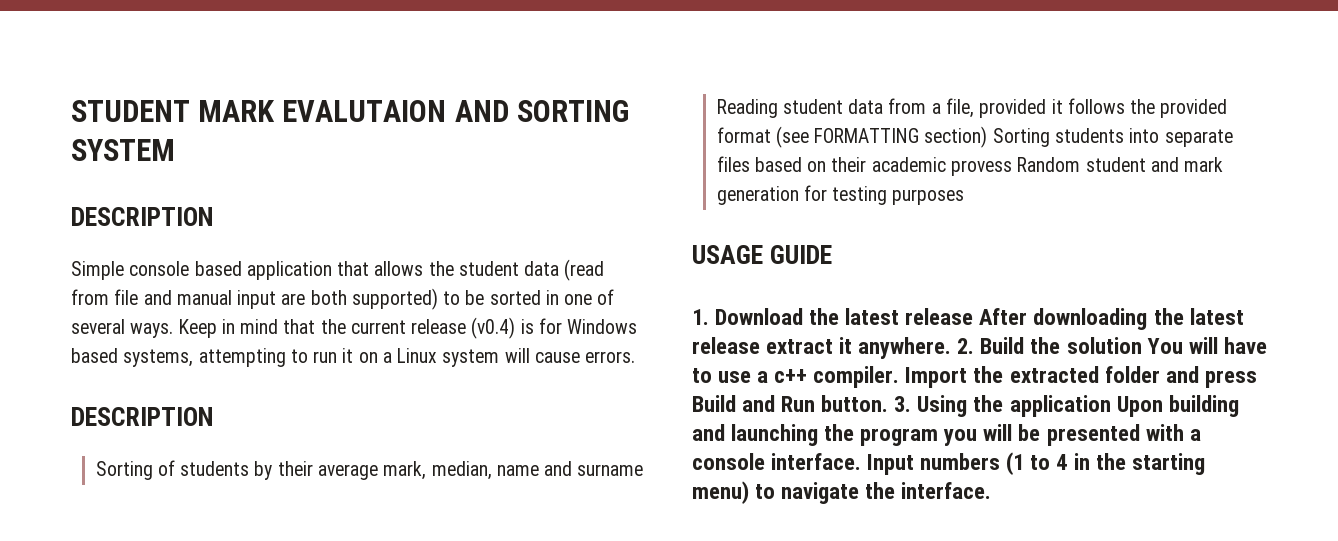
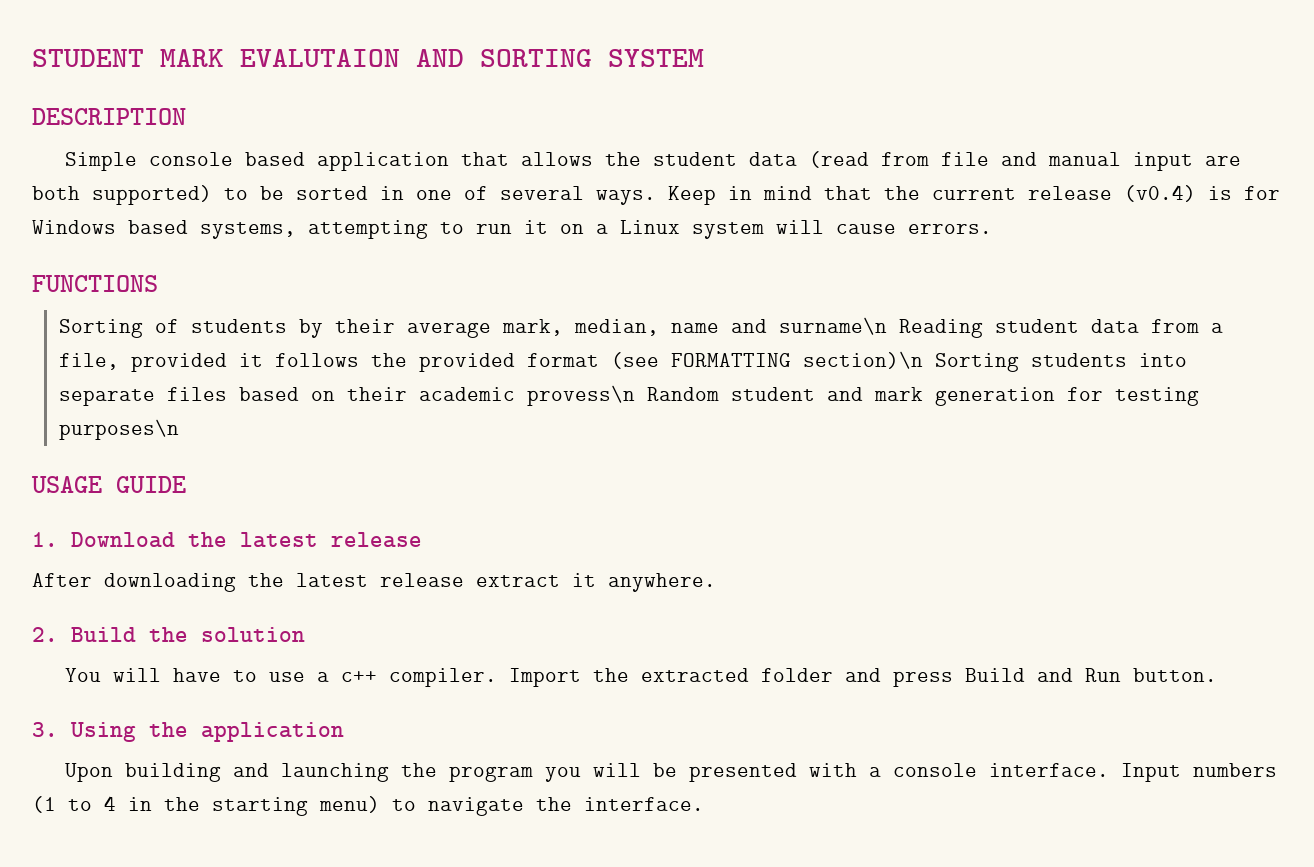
[71,407,214,426] DESCRIPTION -> [32,275,158,292] FUNCTIONS
[577,464,644,476] surname -> [778,317,887,335] surname\n
[924,126,988,148] section) -> [802,351,923,369] section)\n
[951,160,1013,176] provess -> [526,385,635,406] provess\n
[892,189,965,205] purposes -> [58,419,179,440] purposes\n
(974, 316) none -> (422, 540) //
(952, 348) none -> (716, 582) //
(1142, 345) none -> (305, 634) //
(889, 403) none -> (1218, 675) //
(1111, 406) none -> (344, 732) //

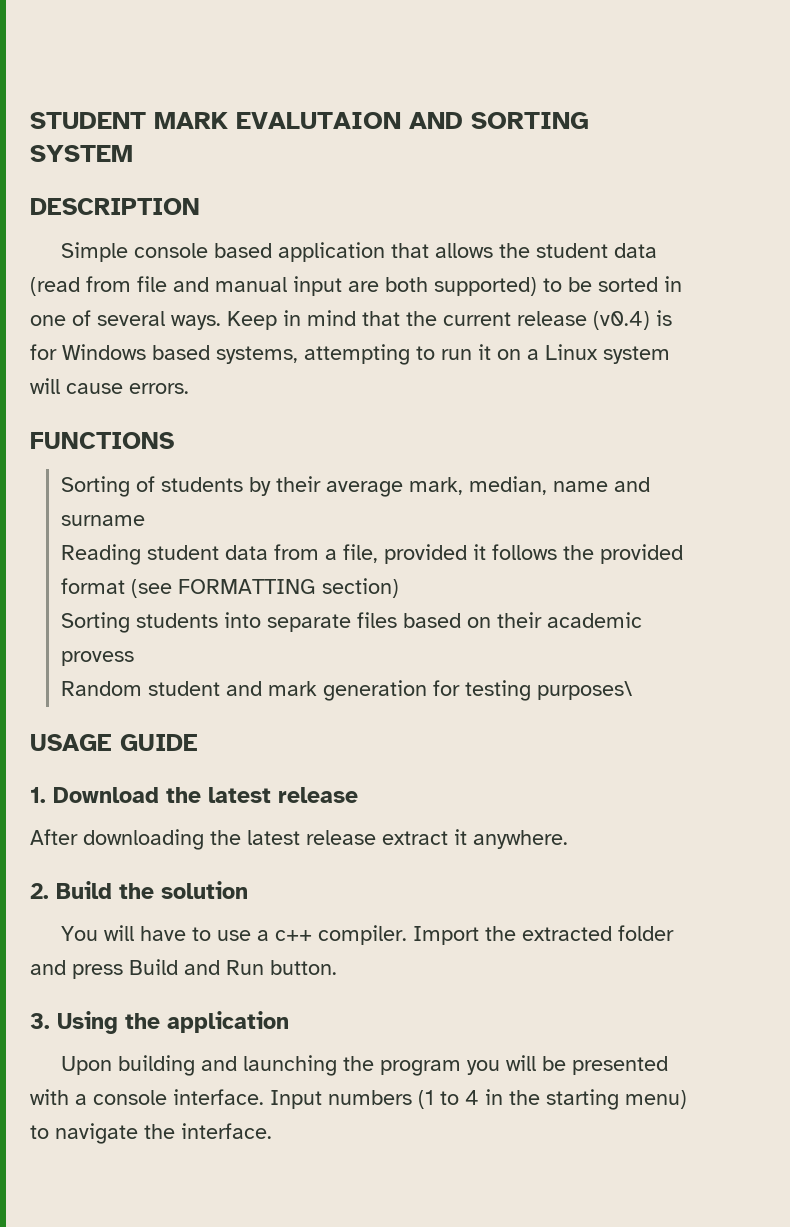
[778,317,887,335] surname\n -> [61,515,146,526] surname //
[802,351,923,369] section)\n -> [322,578,400,598] section) //
[526,385,635,406] provess\n -> [61,651,135,666] provess //
[58,419,179,440] purposes\n -> [537,681,633,700] purposes\

